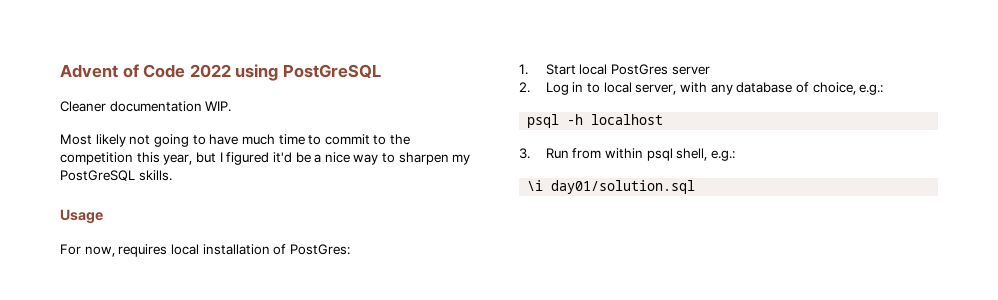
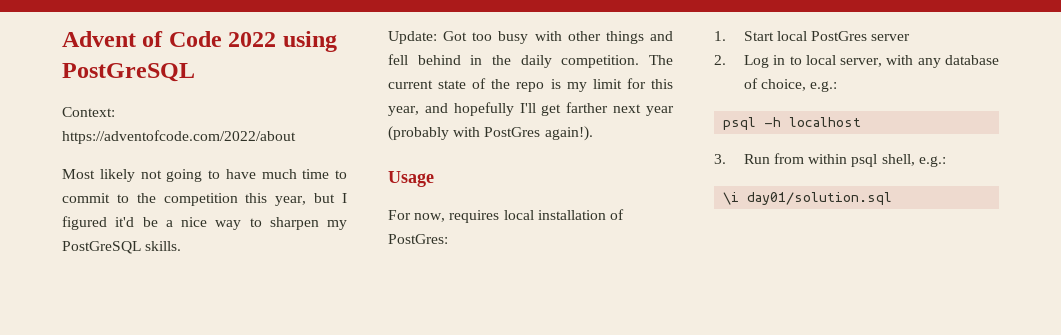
[60,101,232,112] Cleaner documentation WIP. -> [62,107,115,117] [62,130,296,144] Context: https://adventofcode.com/2022/about
(172, 175) none -> [388,31,673,44] [388,54,673,68] [388,78,673,92] [388,102,674,116] [388,126,593,141] // Update: Got too busy with other things and fell behind in the daily competition. The current state of the repo is my limit for this year, and hopefully I'll get farther next year (probably with PostGres again!).

